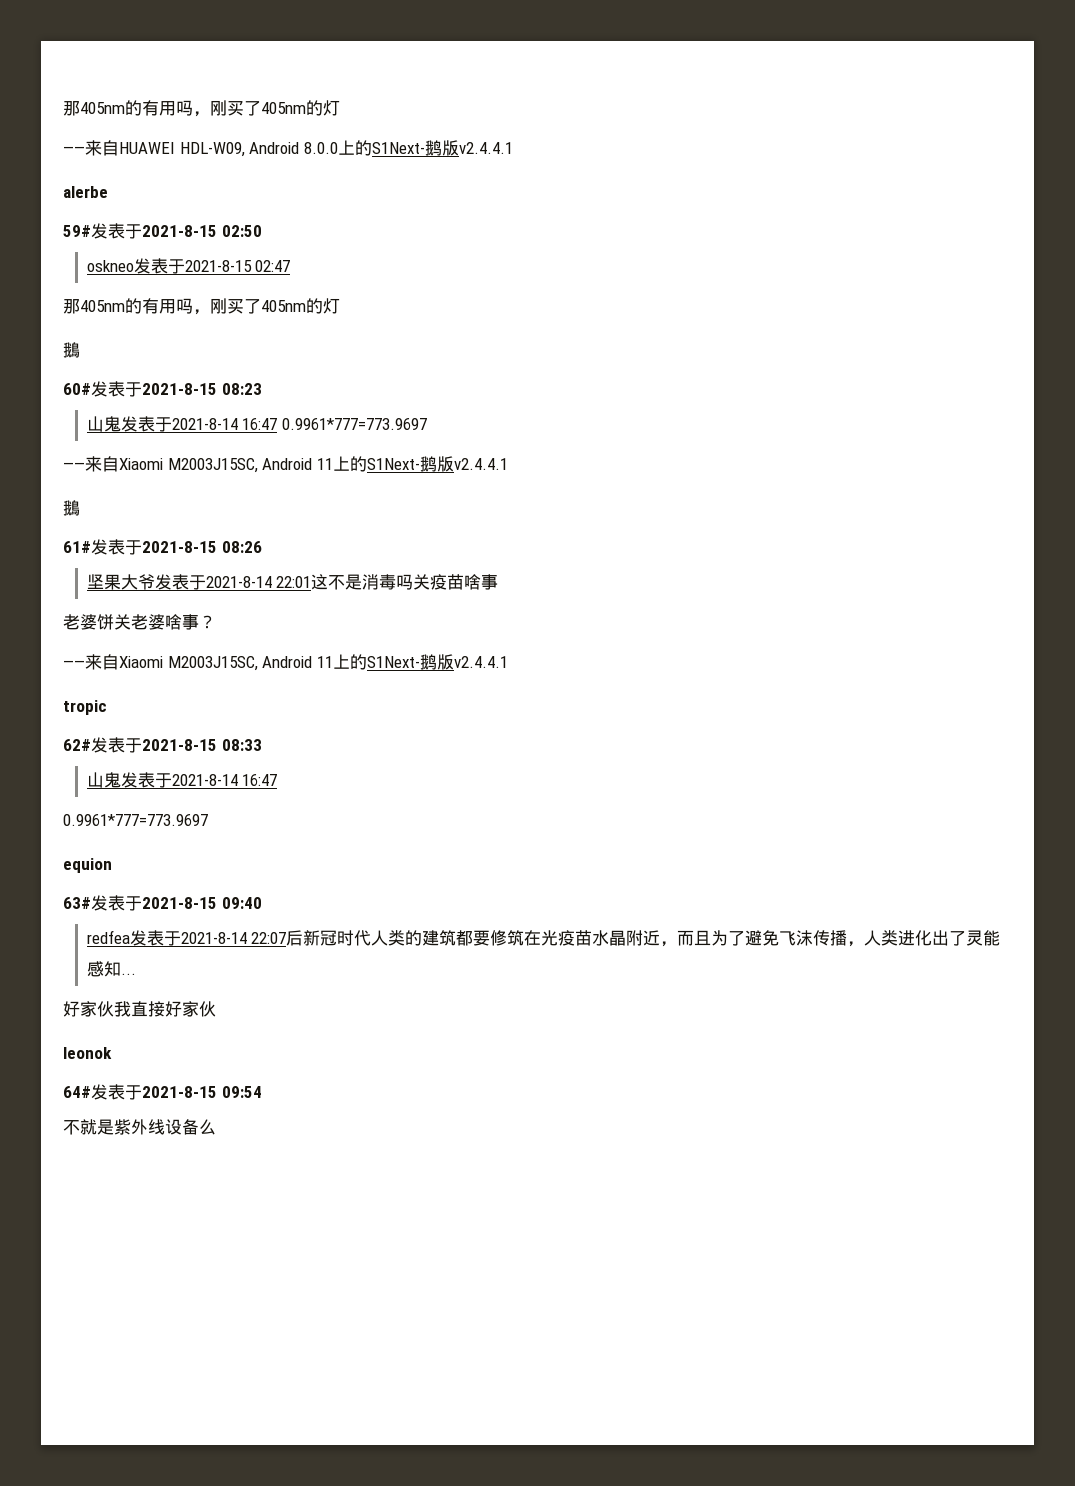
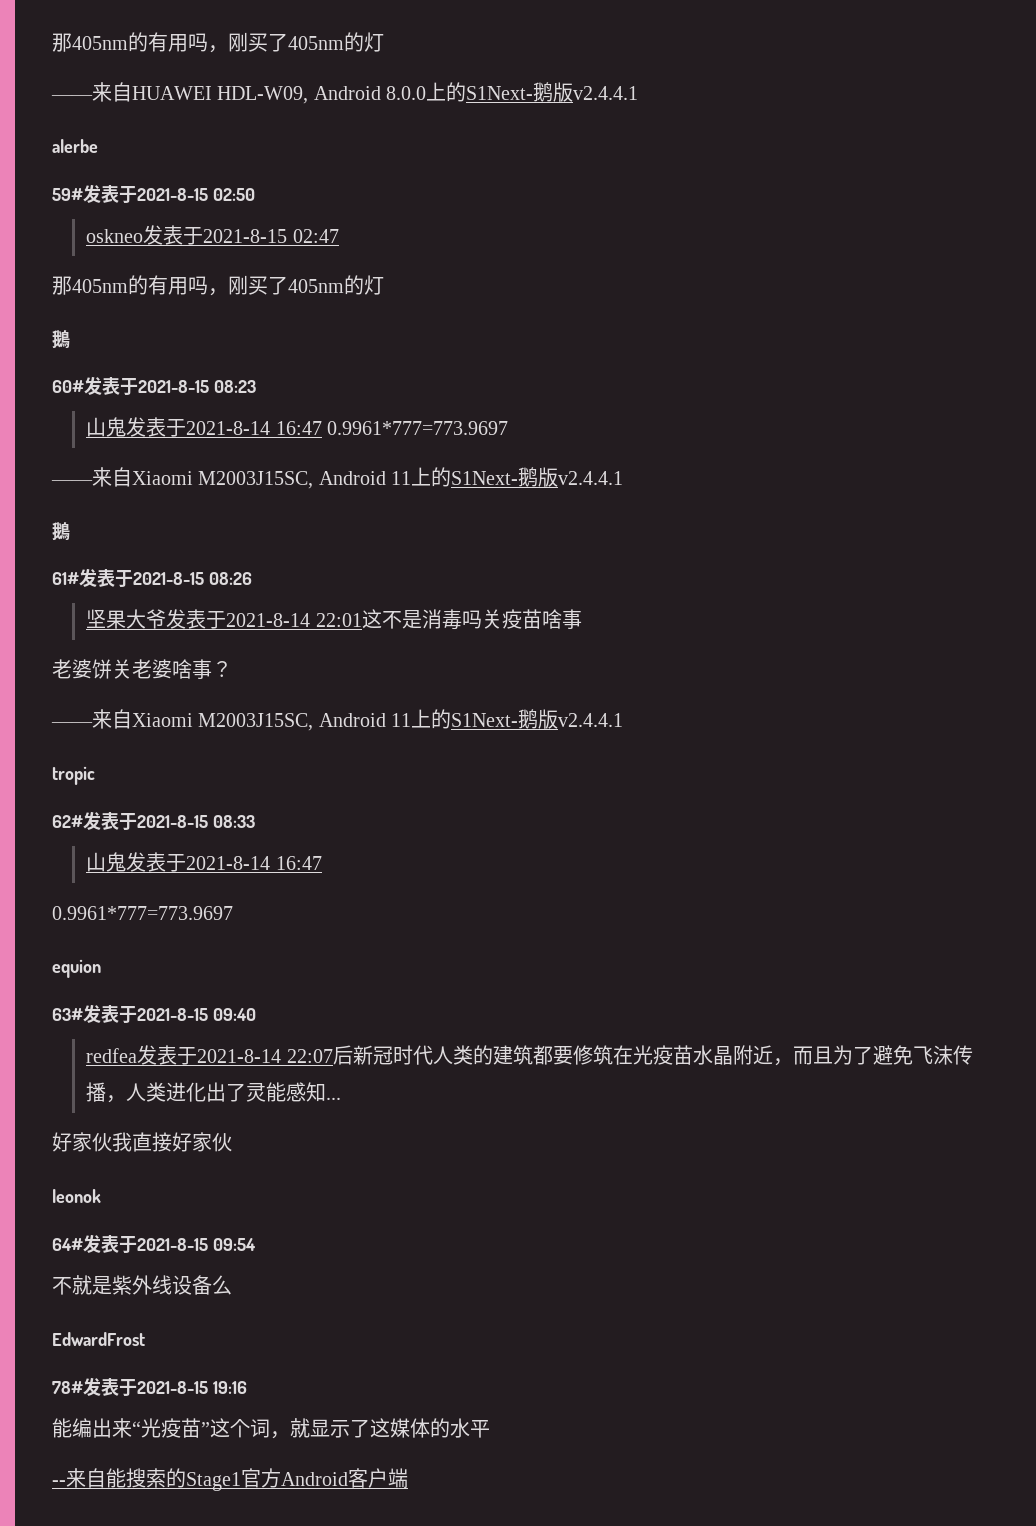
(216, 1127) none -> [52,1332,145,1346] [52,1377,247,1396] [52,1418,490,1439] [52,1468,408,1491] // EdwardFrost // 78#发表于2021-8-15 19:16 // 能编出来“光疫苗”这个词，就显示了这媒体的水平 // --来自能搜索的Stage1官方Android客户端

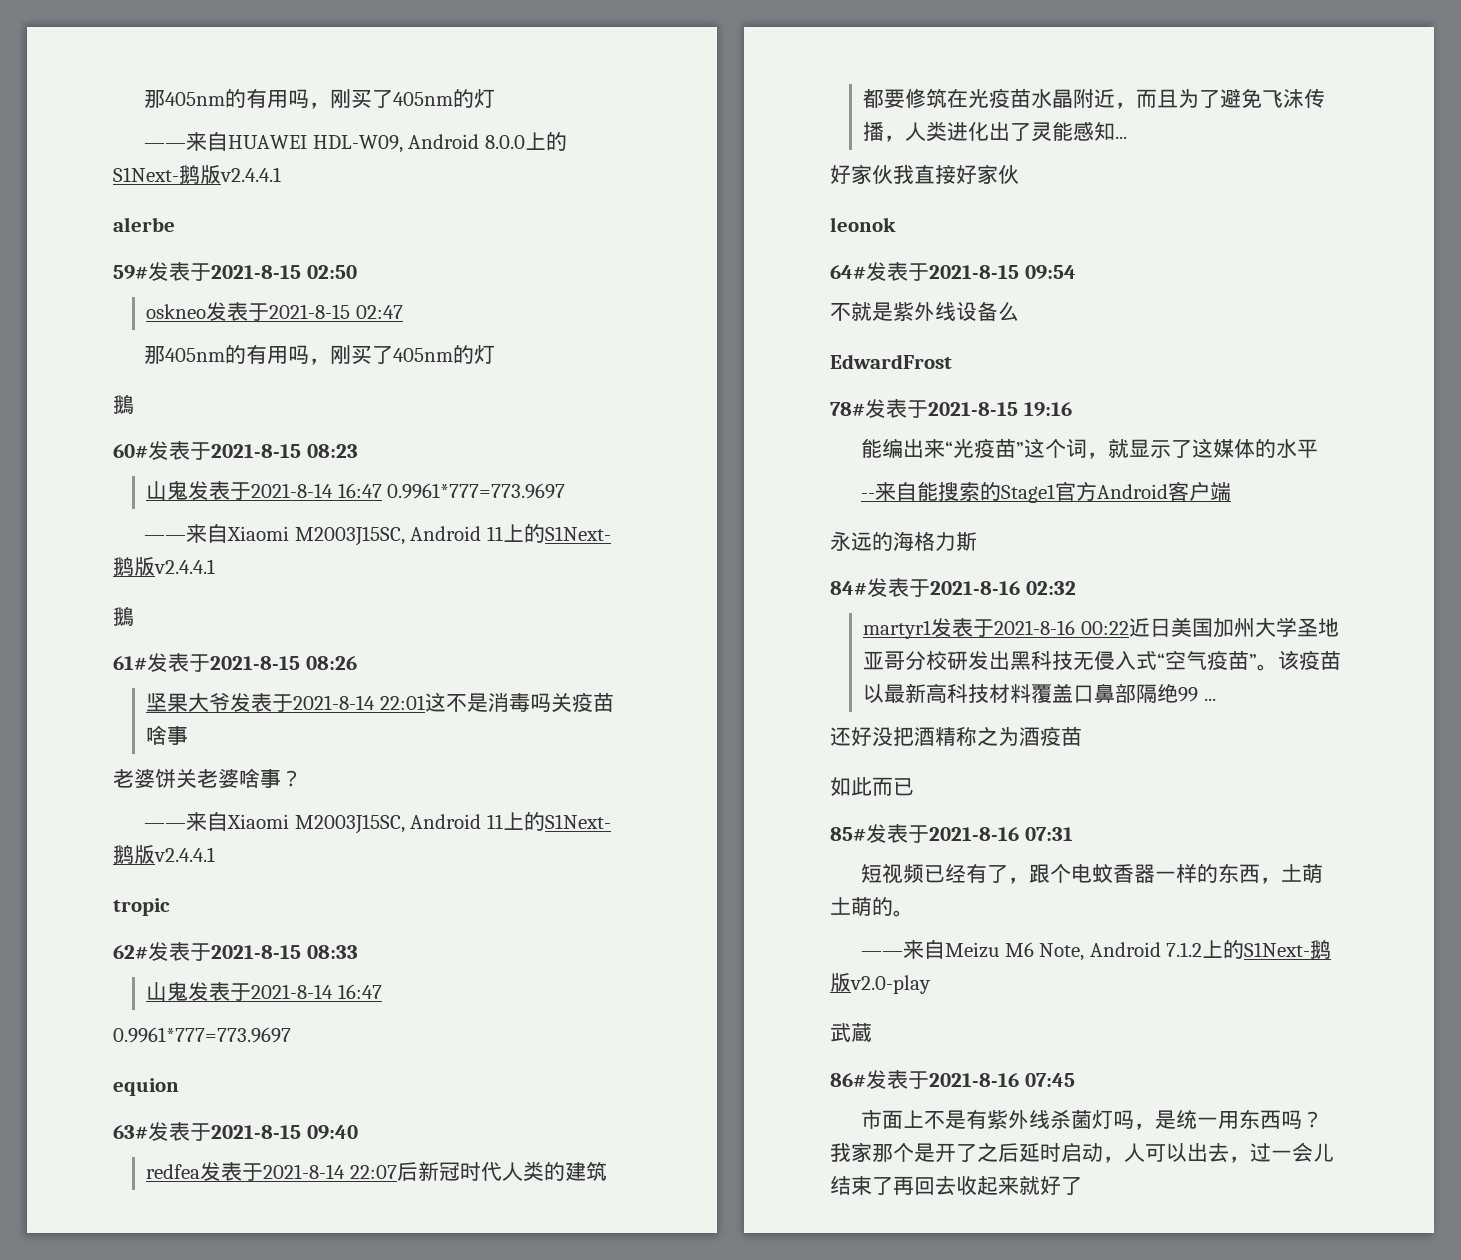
(408, 1478) none -> [830,531,977,551] [830,578,1076,597] [863,617,1339,639] [863,650,1342,671] [863,683,1216,703] [830,726,1082,746] [830,777,914,796] [830,824,1073,843] [861,863,1324,884] [830,897,914,917] [861,939,1332,961] [830,973,931,994] [830,1023,872,1042] [830,1070,1075,1089] [861,1109,1324,1130] [830,1142,1334,1163] [830,1176,1082,1196] // 永远的海格力斯 // 84#发表于2021-8-16 02:32 // martyr1发表于2021-8-16 00:22近日美国加州大学圣地亚哥分校研发出黑科技无侵入式“空气疫苗”。该疫苗以最新高科技材料覆盖口鼻部隔绝99 ... // 还好没把酒精称之为酒疫苗 // 如此而已 // 85#发表于2021-8-16 07:31 // 短视频已经有了，跟个电蚊香器一样的东西，土萌土萌的。 // ——来自Meizu M6 Note, Android 7.1.2上的S1Next-鹅版v2.0-play // 武蔵 // 86#发表于2021-8-16 07:45 // 市面上不是有紫外线杀菌灯吗，是统一用东西吗？我家那个是开了之后延时启动，人可以出去，过一会儿结束了再回去收起来就好了

